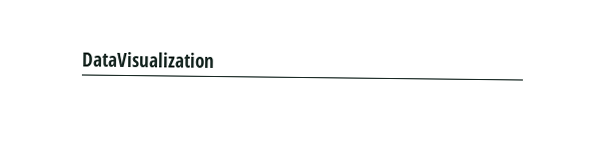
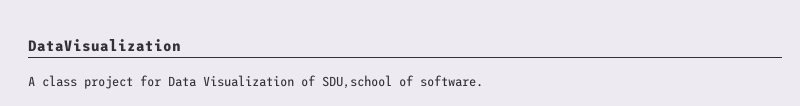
(215, 59) none -> [28,75,483,89] // A class project for Data Visualization of SDU,school of software.

